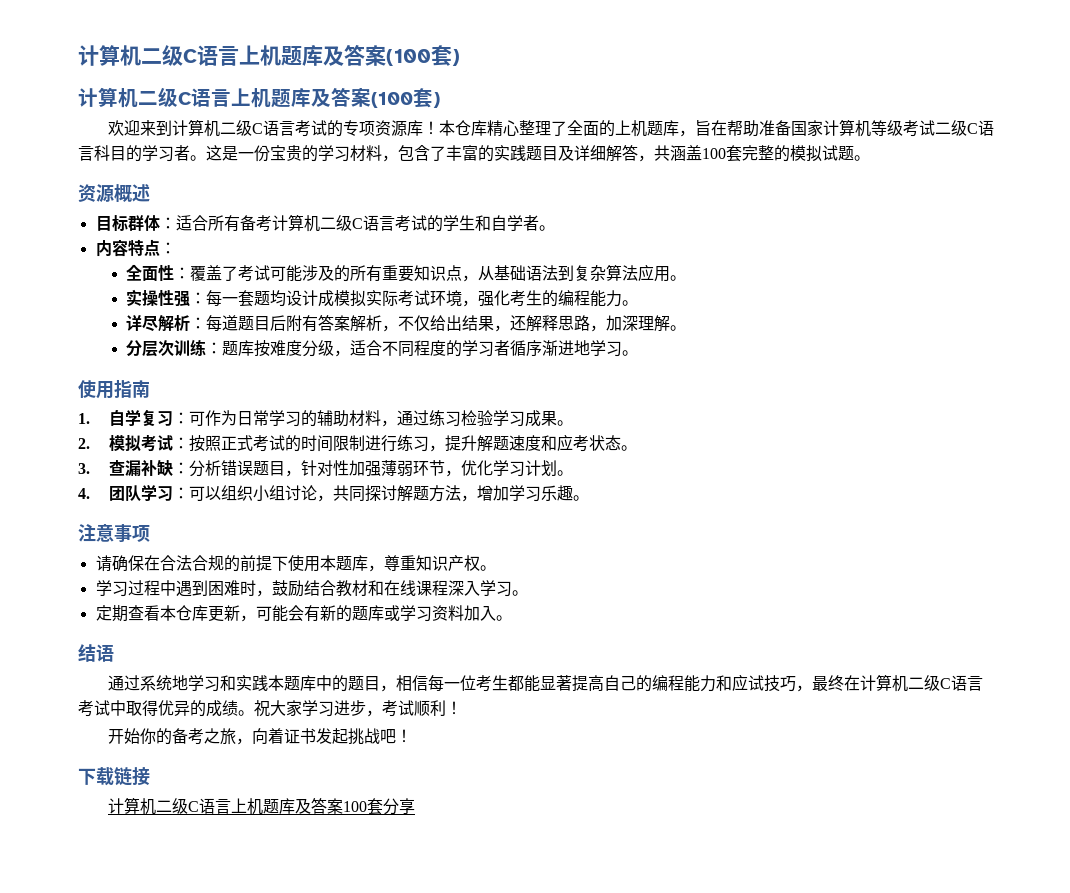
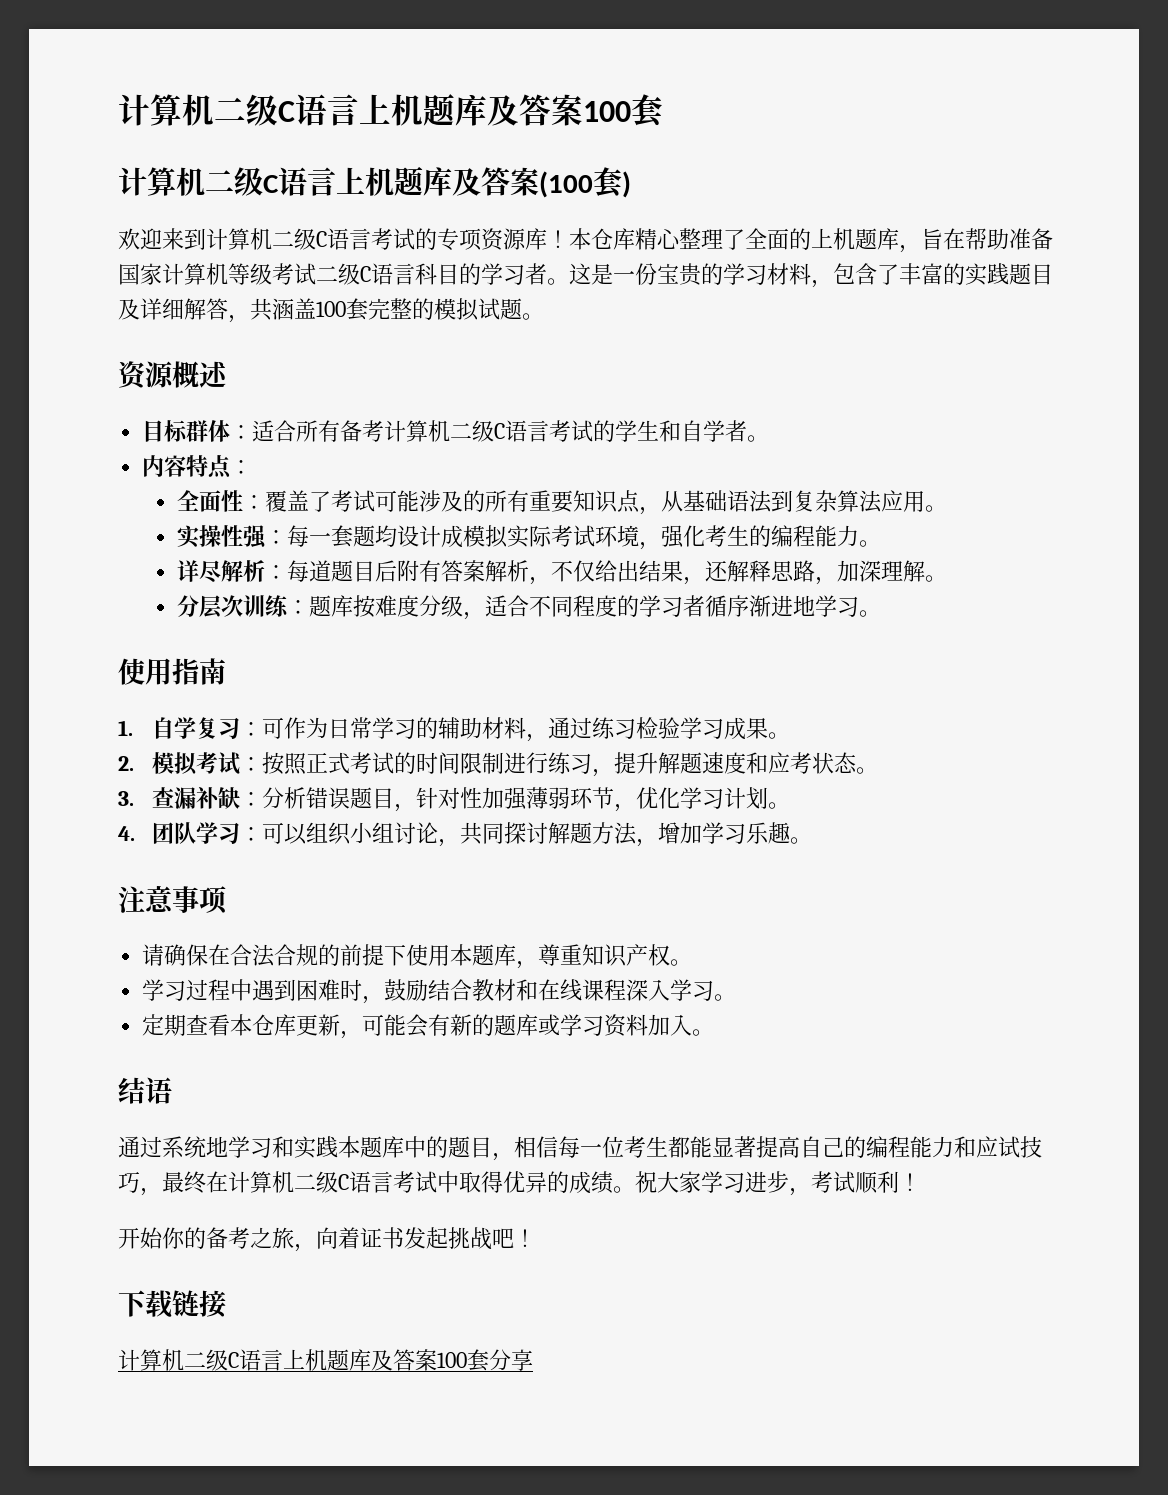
[78,44,460,66] 计算机二级C语言上机题库及答案(100套) -> [118,94,663,128] 计算机二级C语言上机题库及答案100套

